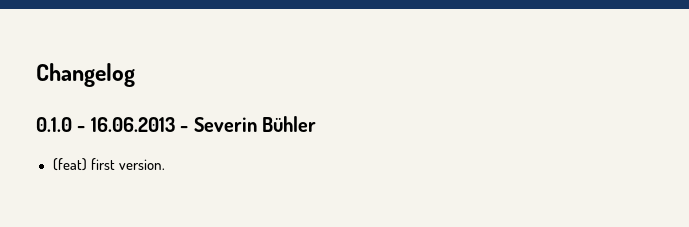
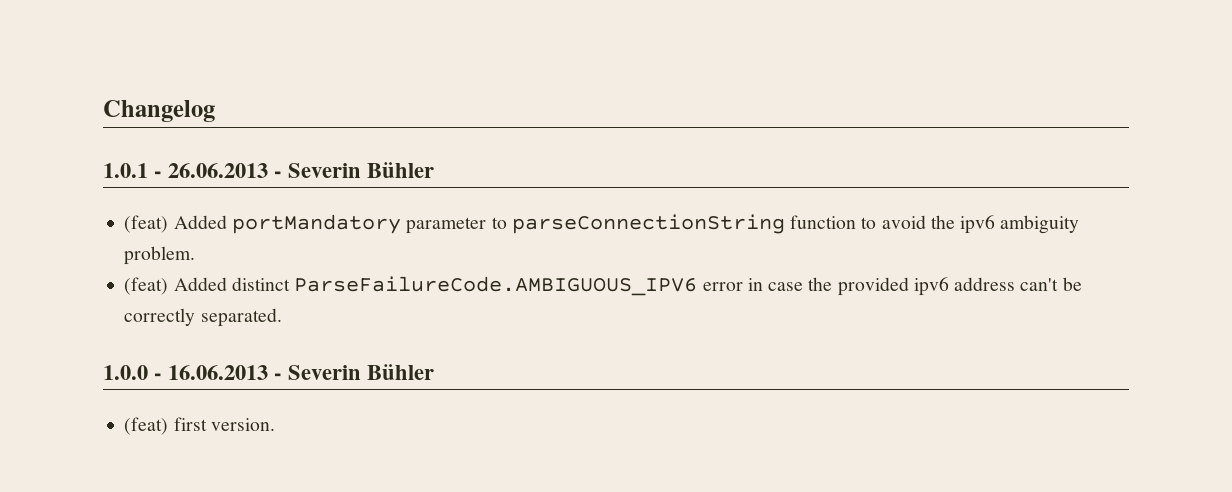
[36,117,72,132] 0.1.0 -> [103,162,435,178] [124,214,1080,234] [124,246,196,265] [124,276,1082,296] [124,308,282,327] [103,365,148,380] 1.0.1 - 26.06.2013 - Severin Bühler // (feat) Added portMandatory parameter to parseConnectionString function to avoid the ipv6 ambiguity problem. // (feat) Added distinct ParseFailureCode.AMBIGUOUS_IPV6 error in case the provided ipv6 address can't be correctly separated. // 1.0.0

